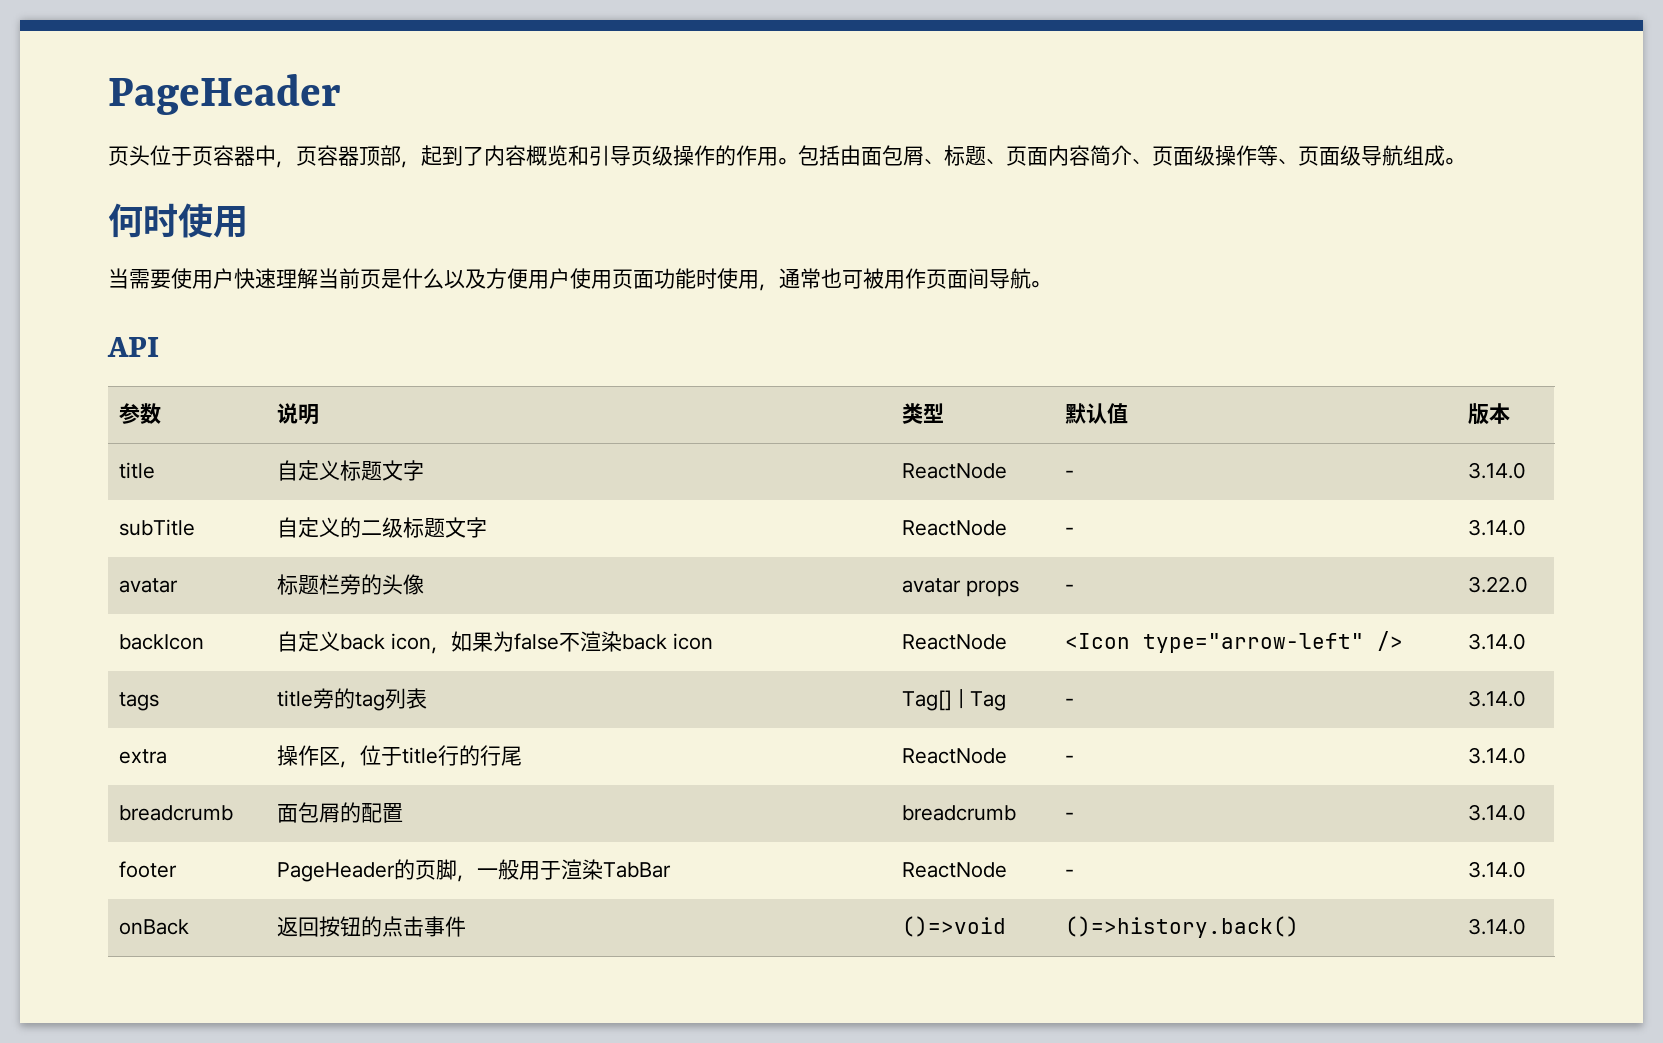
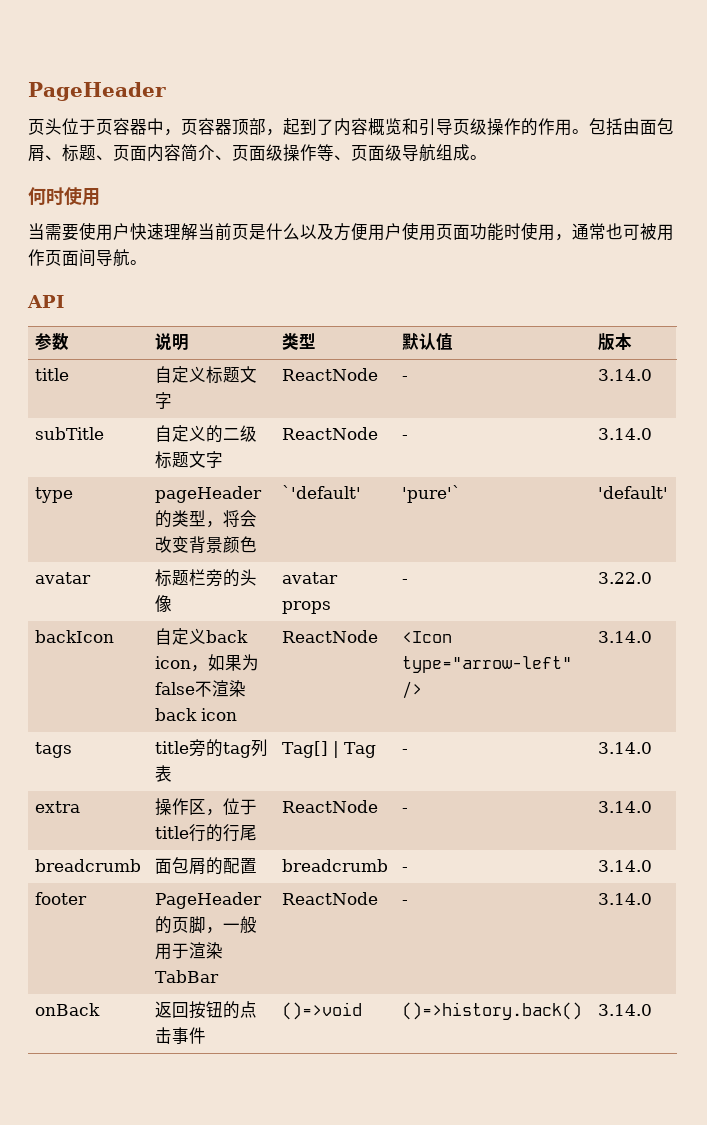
(1527, 527) none -> [34,487,73,503] [154,486,262,503] [154,510,257,528] [154,536,257,553] [281,485,361,499] [401,485,461,503] [597,486,668,499] // type | pageHeader的类型，将会改变背景颜色 | `'default' | 'pure'` | 'default'

